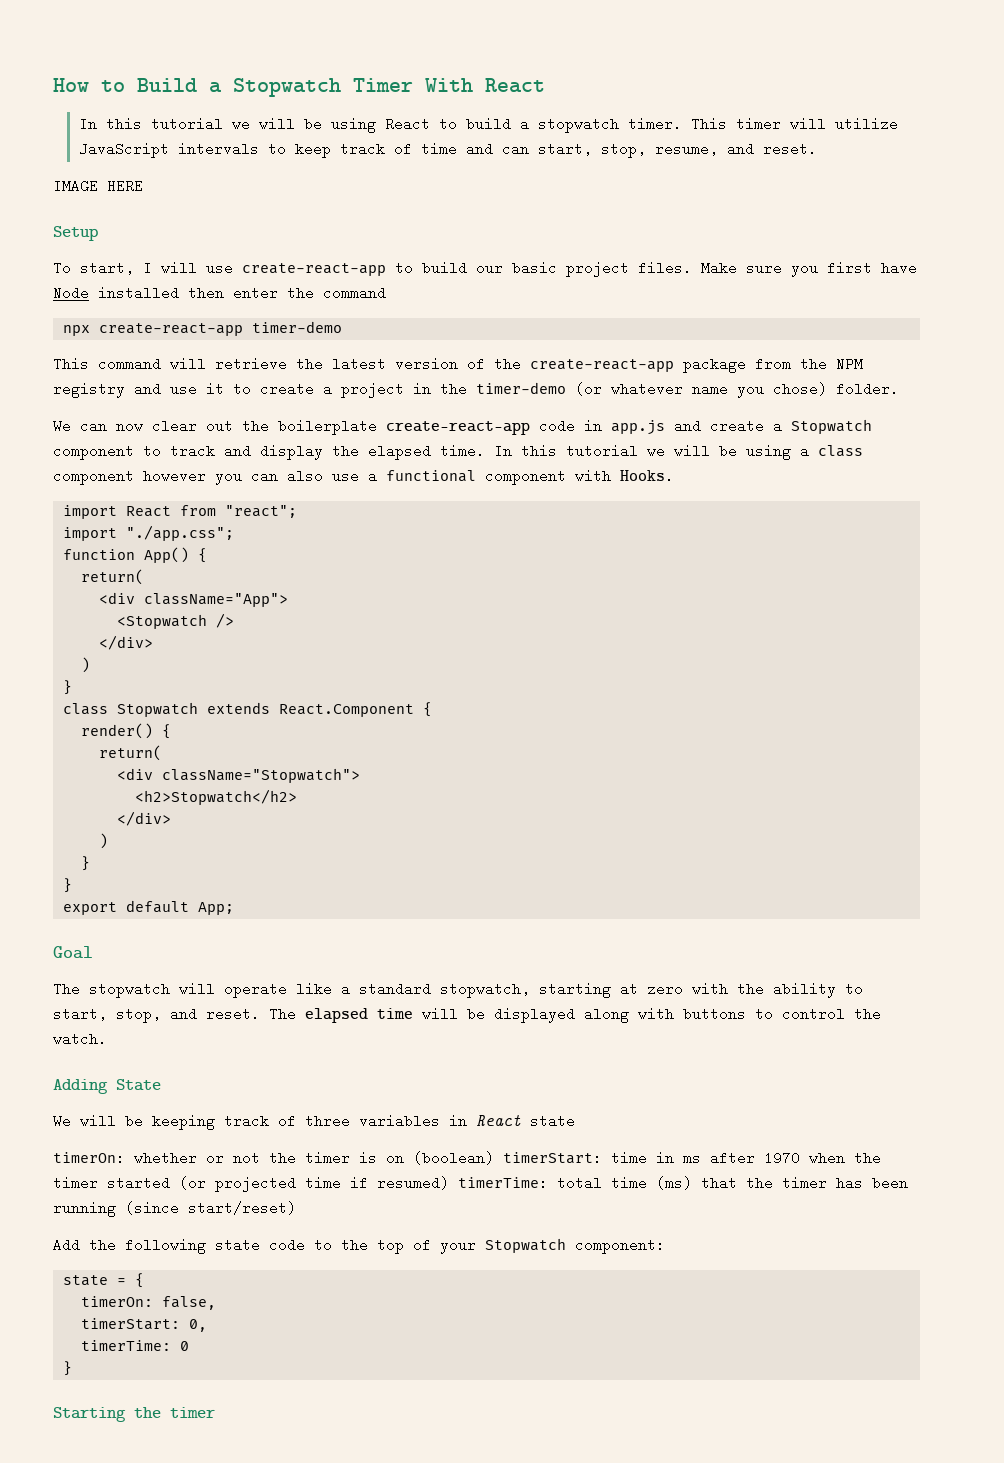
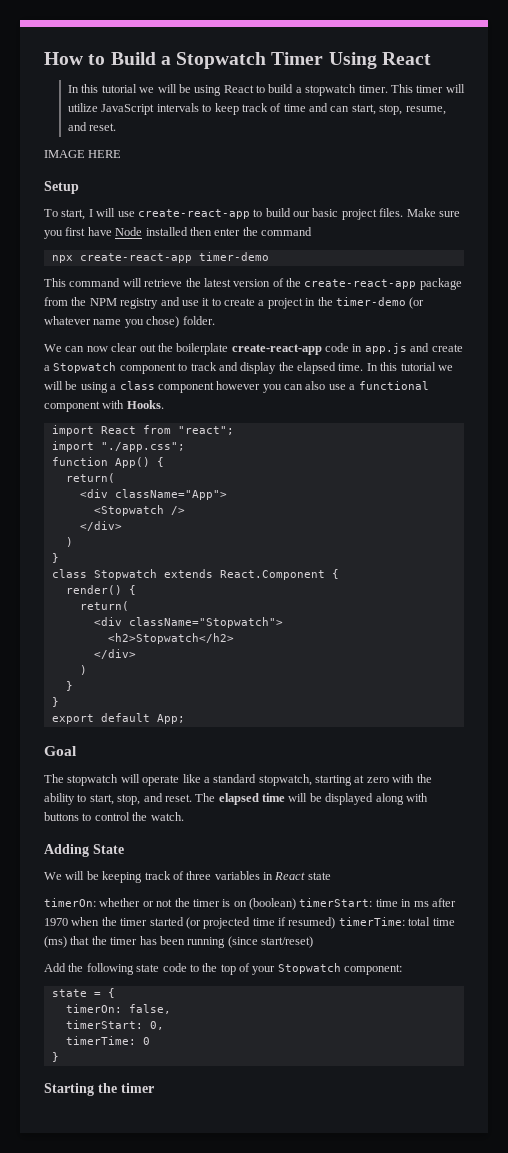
[425,78,473,92] With -> [328,52,377,69] Using

